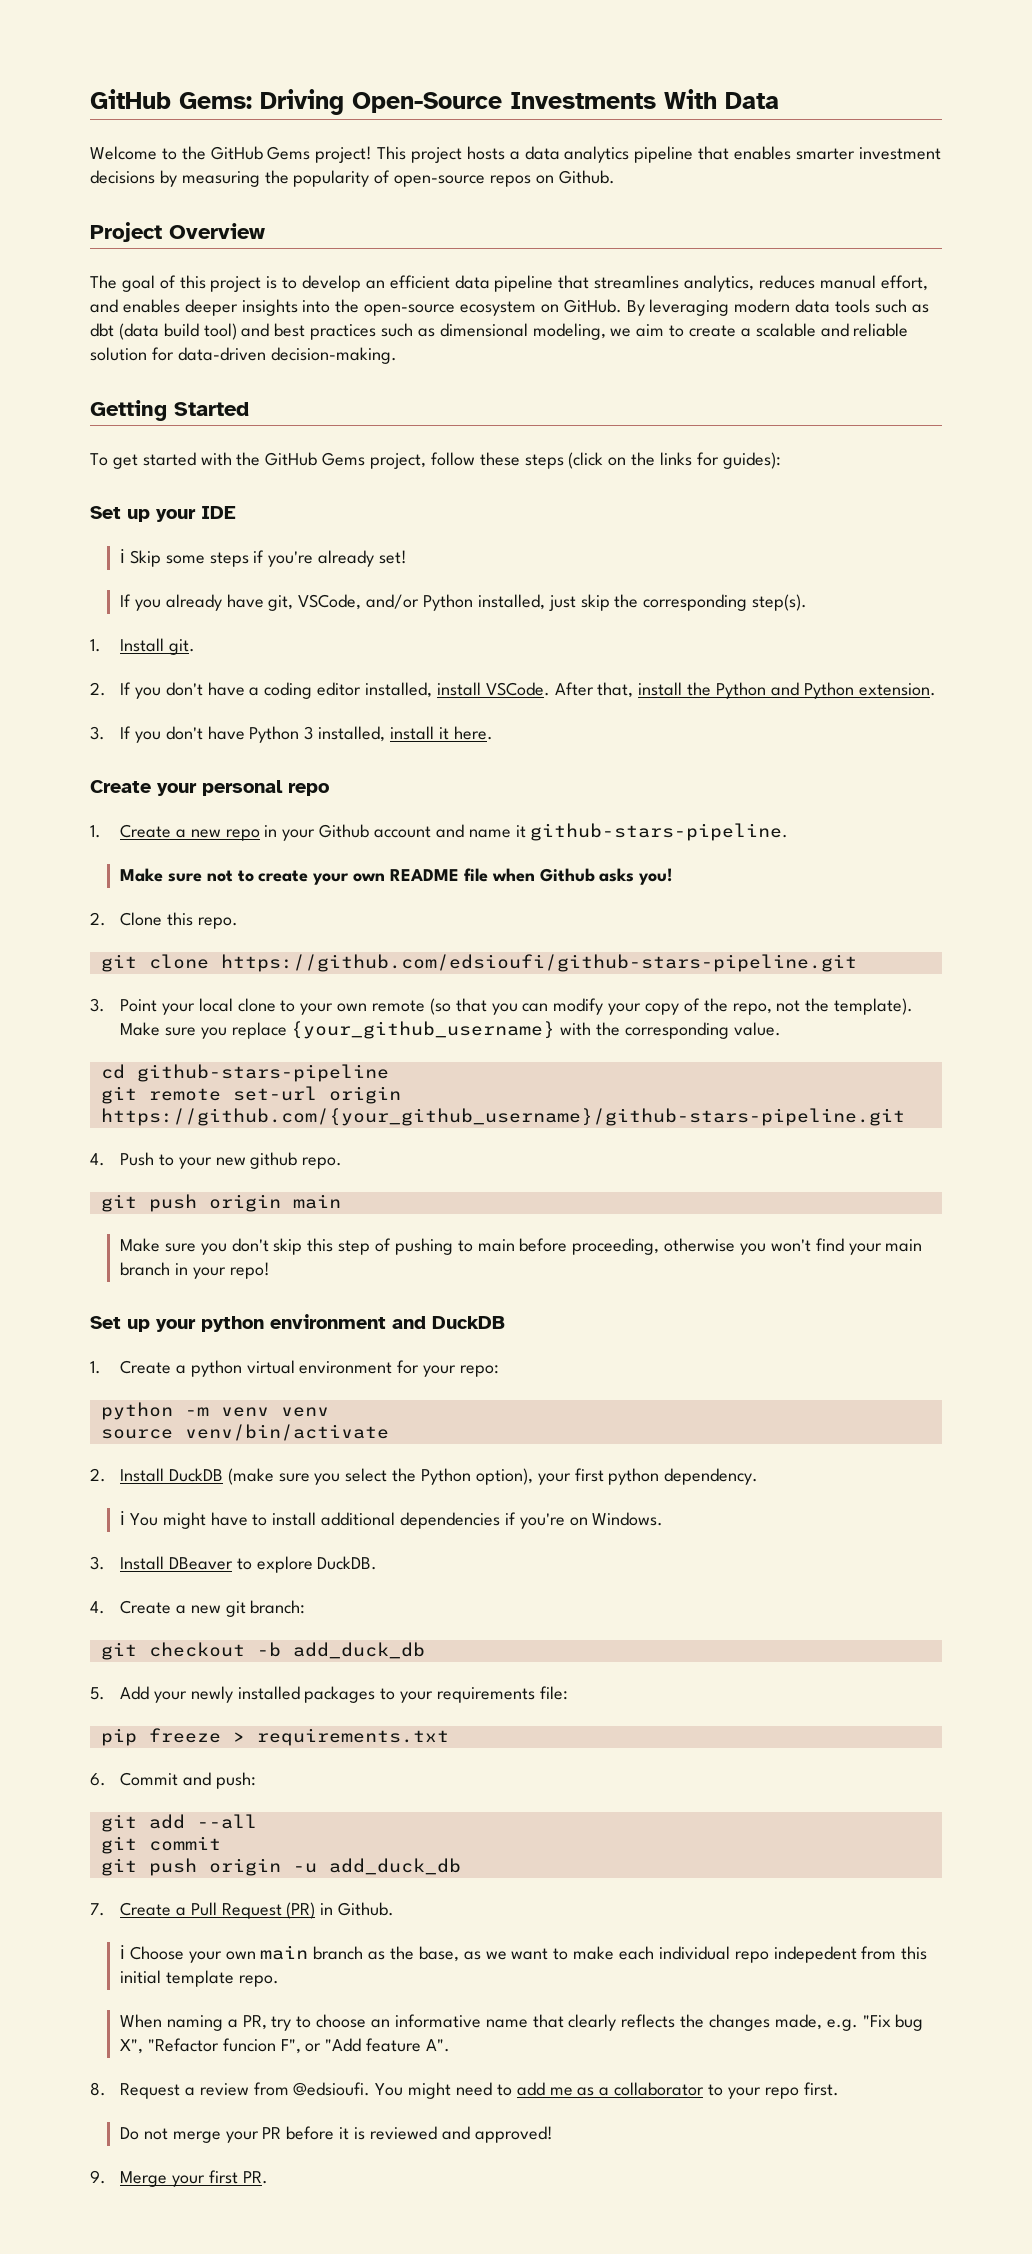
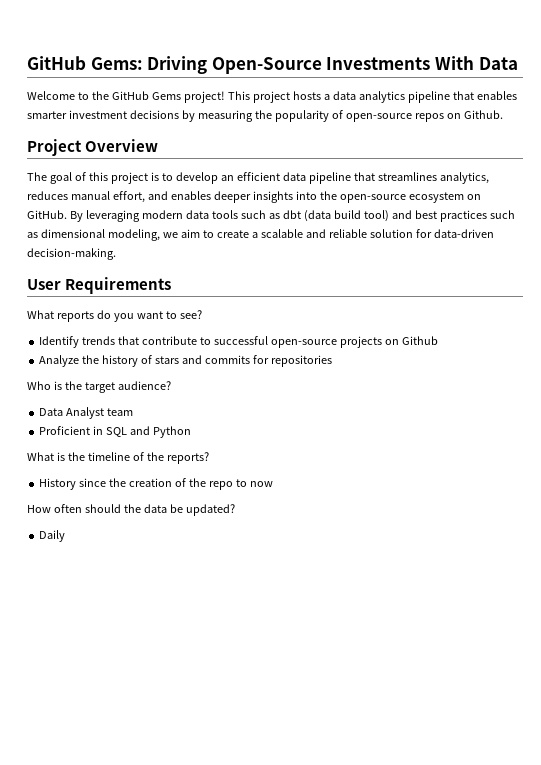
[90,400,249,421] [90,452,781,469] [90,506,236,522] [119,549,407,567] [119,594,808,611] [90,638,195,655] [90,682,936,699] [90,726,493,743] [90,780,329,796] [90,823,789,841] [119,868,673,885] [90,912,238,929] [100,954,857,972] [90,998,914,1015] [119,1021,781,1039] [100,1064,389,1082] [100,1086,401,1104] [100,1108,905,1126] [90,1152,343,1169] [100,1194,341,1212] [119,1238,923,1255] [119,1262,270,1279] [90,1314,505,1332] [90,1360,499,1377] [100,1402,329,1420] [100,1424,389,1441] [90,1468,759,1485] [119,1511,664,1529] [90,1556,378,1573] [90,1600,306,1617] [100,1642,425,1660] [90,1686,568,1703] [100,1728,449,1746] [90,1772,256,1789] [100,1814,257,1832] [100,1836,221,1854] [100,1858,461,1876] [90,1902,395,1919] [119,1945,928,1963] [119,1970,279,1987] [119,2014,924,2031] [119,2038,450,2054] [90,2082,839,2099] [119,2126,553,2143] [90,2170,268,2187] Getting Started // To get started with the GitHub Gems project, follow these steps (click on the links for guides): // Set up your IDE // ℹ Skip some steps if you're already set! // If you already have git, VSCode, and/or Python installed, just skip the corresponding step(s). // 1. Install git. // 2. If you don't have a coding editor installed, install VSCode. After that, install the Python and Python extension. // 3. If you don't have Python 3 installed, install it here. // Create your personal repo // 1. Create a new repo in your Github account and name it github-stars-pipeline. // Make sure not to create your own README file when Github asks you! // 2. Clone this repo. // git clone https://github.com/edsioufi/github-stars-pipeline.git // 3. Point your local clone to your own remote (so that you can modify your copy of the repo, not the template). Make sure you replace {your_github_username} with the corresponding value. // cd github-stars-pipeline // git remote set-url origin https://github.com/{your_github_username}/github-stars-pipeline.git // 4. Push to your new github repo. // git push origin main // Make sure you don't skip this step of pushing to main before proceeding, otherwise you won't find your main branch in your repo! // Set up your python environment and DuckDB // 1. Create a python virtual environment for your repo: // python -m venv venv // source venv/bin/activate // 2. Install DuckDB (make sure you select the Python option), your first python dependency. // ℹ You might have to install additional dependencies if you're on Windows. // 3. Install DBeaver to explore DuckDB. // 4. Create a new git branch: // git checkout -b add_duck_db // 5. Add your newly installed packages to your requirements file: // pip freeze > requirements.txt // 6. Commit and push: // git add --all // git commit // git push origin -u add_duck_db // 7. Create a Pull Request (PR) in Github. // ℹ Choose your own main branch as the base, as we want to make each individual repo indepedent from this initial template repo. // When naming a PR, try to choose an informative name that clearly reflects the changes made, e.g. "Fix bug X", "Refactor funcion F", or "Add feature A". // 8. Request a review from @edsioufi. You might need to add me as a collaborator to your repo first. // Do not merge your PR before it is reviewed and approved! // 9. Merge your first PR. -> [27,277,172,294] [27,310,202,322] [39,336,438,348] [39,355,332,367] [27,381,171,393] [39,407,134,419] [39,426,191,438] [27,452,209,464] [39,478,273,490] [27,504,235,516] [39,530,66,542] User Requirements // What reports do you want to see? // Identify trends that contribute to successful open-source projects on Github // Analyze the history of stars and commits for repositories // Who is the target audience? // Data Analyst team // Proficient in SQL and Python // What is the timeline of the reports? // History since the creation of the repo to now // How often should the data be updated? // Daily

